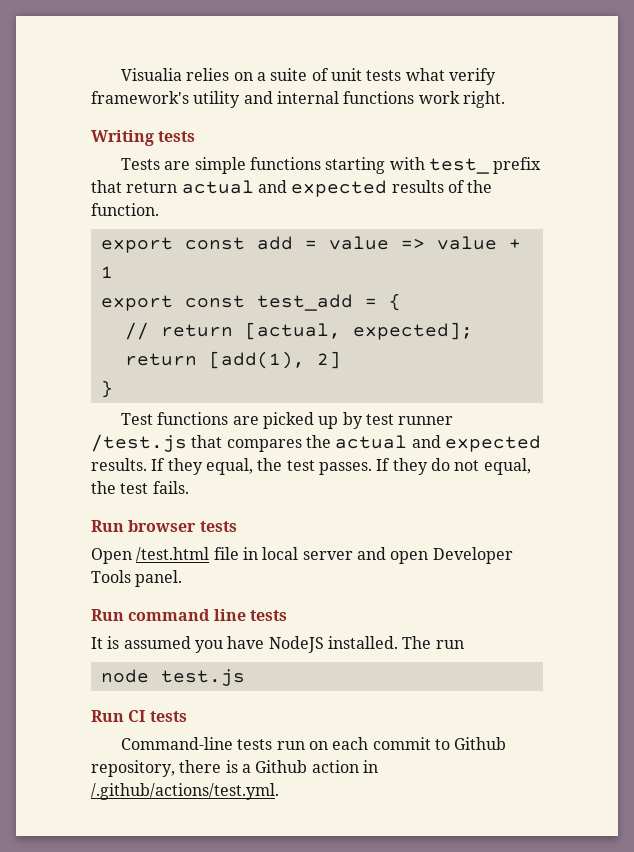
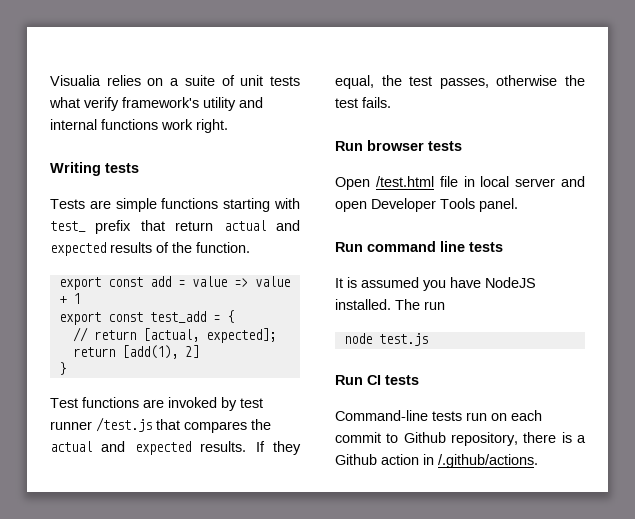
[263,412,339,429] picked up -> [168,397,217,408] invoked
[318,458,531,475] passes. If they do not equal, -> [439,75,558,89] passes, otherwise
[91,783,279,800] /.github/actions/test.yml. -> [438,454,538,468] /.github/actions.

